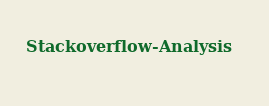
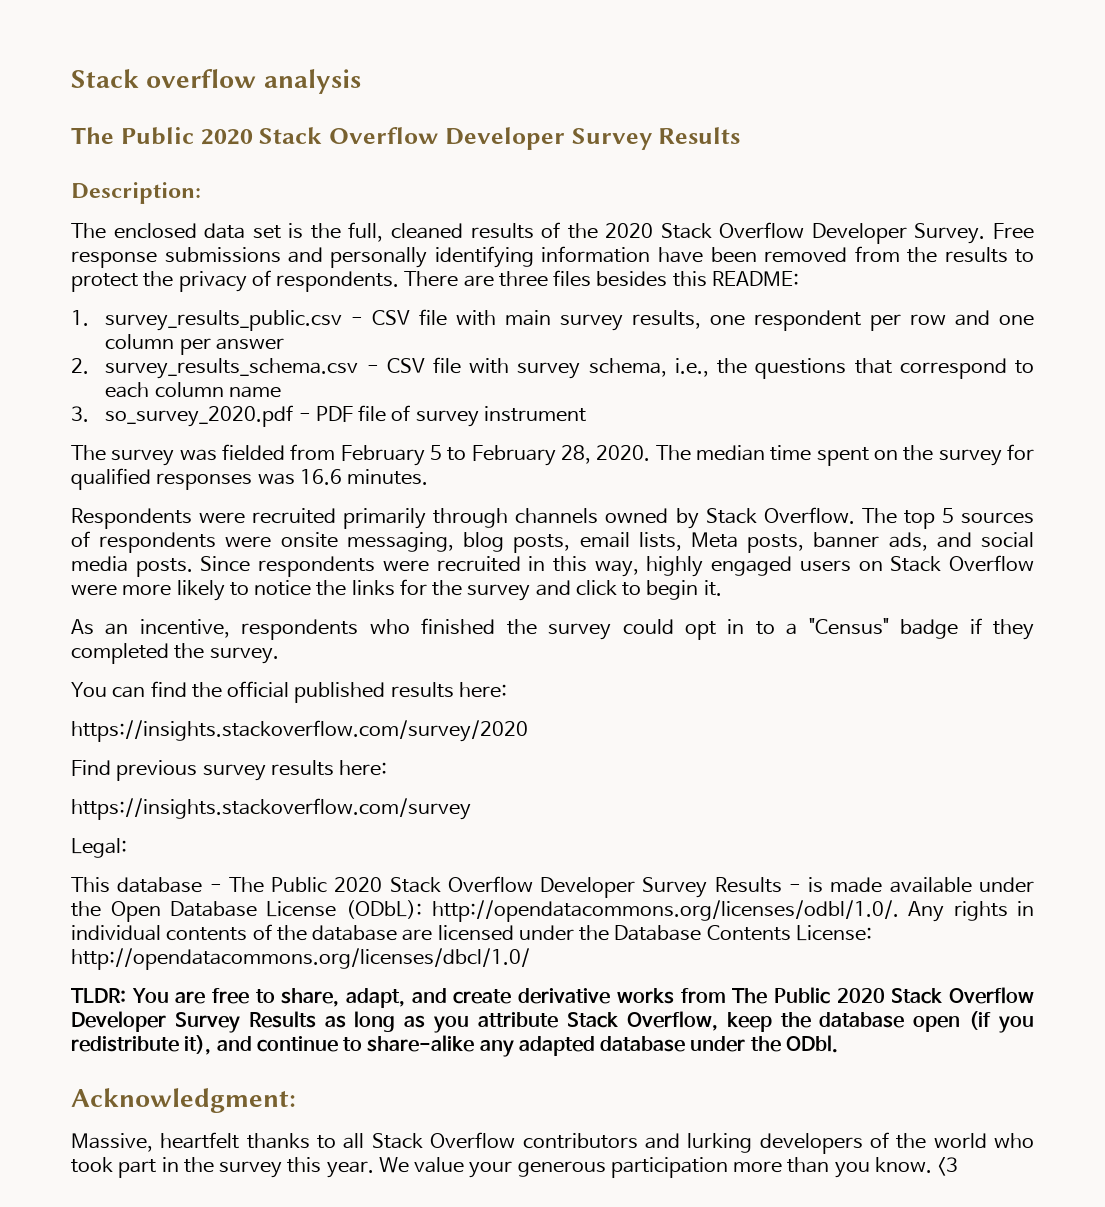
[26,40,232,55] Stackoverflow-Analysis -> [71,69,361,94] [71,127,741,150] [71,182,201,204] [71,222,1034,244] [71,246,1034,268] [71,270,799,292] [71,309,1034,331] [105,334,284,355] [71,357,1034,379] [105,382,281,398] [71,405,586,427] [71,444,1035,466] [71,468,429,490] [71,507,1034,529] [71,531,1034,553] [71,555,1034,577] [71,579,722,601] [71,618,1034,640] [71,643,279,664] [71,681,507,703] [71,720,528,742] [71,760,388,781] [71,798,471,820] [71,838,127,858] [71,876,1034,898] [71,900,1034,922] [71,924,872,941] [71,948,530,970] [71,987,1034,1008] [71,1011,1034,1033] [71,1035,838,1057] [71,1088,296,1113] [71,1132,1034,1154] [71,1157,959,1178] Stack overflow analysis // The Public 2020 Stack Overflow Developer Survey Results // Description: // The enclosed data set is the full, cleaned results of the 2020 Stack Overflow Developer Survey. Free response submissions and personally identifying information have been removed from the results to protect the privacy of respondents. There are three files besides this README: // 1. survey_results_public.csv - CSV file with main survey results, one respondent per row and one column per answer // 2. survey_results_schema.csv - CSV file with survey schema, i.e., the questions that correspond to each column name // 3. so_survey_2020.pdf - PDF file of survey instrument // The survey was fielded from February 5 to February 28, 2020. The median time spent on the survey for qualified responses was 16.6 minutes. // Respondents were recruited primarily through channels owned by Stack Overflow. The top 5 sources of respondents were onsite messaging, blog posts, email lists, Meta posts, banner ads, and social media posts. Since respondents were recruited in this way, highly engaged users on Stack Overflow were more likely to notice the links for the survey and click to begin it. // As an incentive, respondents who finished the survey could opt in to a "Census" badge if they completed the survey. // You can find the official published results here: // https://insights.stackoverflow.com/survey/2020 // Find previous survey results here: // https://insights.stackoverflow.com/survey // Legal: // This database - The Public 2020 Stack Overflow Developer Survey Results - is made available under the Open Database License (ODbL): http://opendatacommons.org/licenses/odbl/1.0/. Any rights in individual contents of the database are licensed under the Database Contents License: http://opendatacommons.org/licenses/dbcl/1.0/ // TLDR: You are free to share, adapt, and create derivative works from The Public 2020 Stack Overflow Developer Survey Results as long as you attribute Stack Overflow, keep the database open (if you redistribute it), and continue to share-alike any adapted database under the ODbl. // Acknowledgment: // Massive, heartfelt thanks to all Stack Overflow contributors and lurking developers of the world who took part in the survey this year. We value your generous participation more than you know. <3

